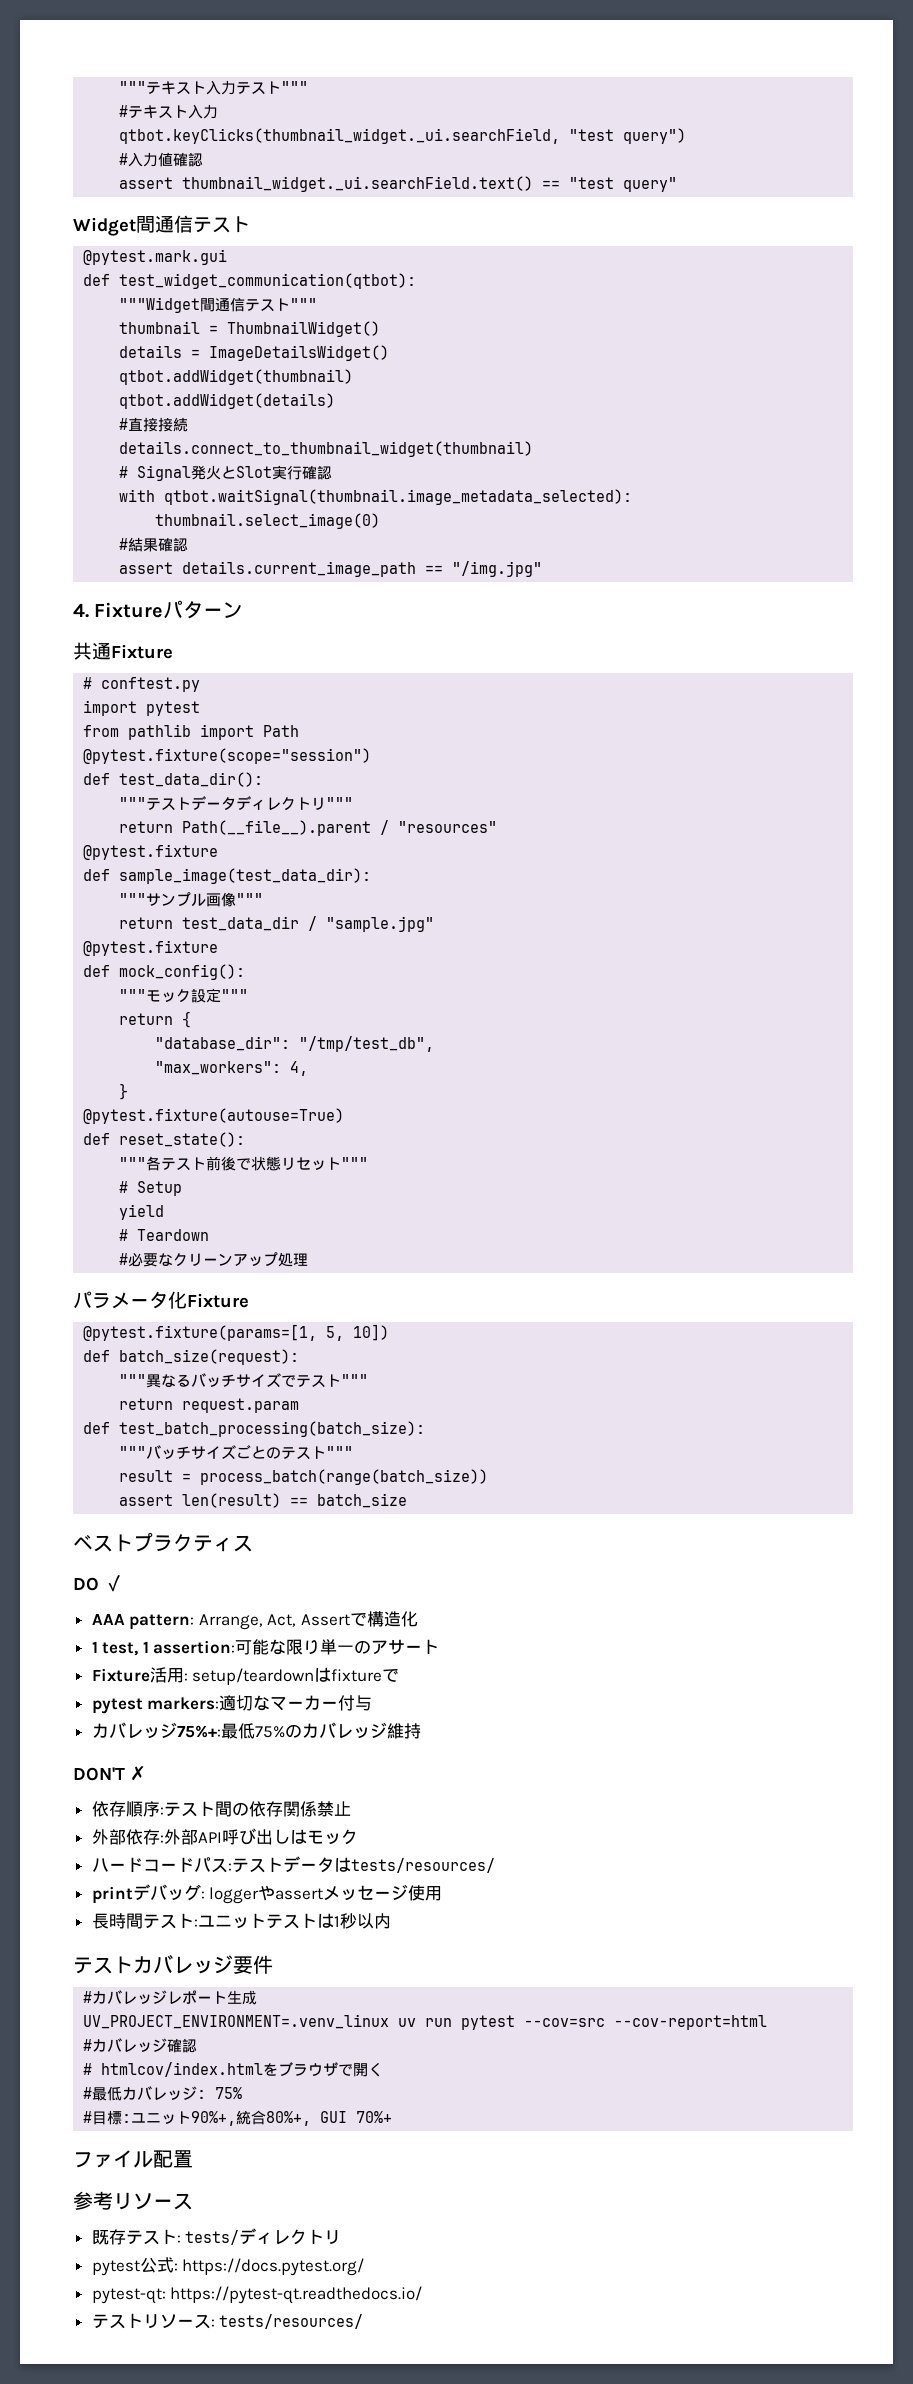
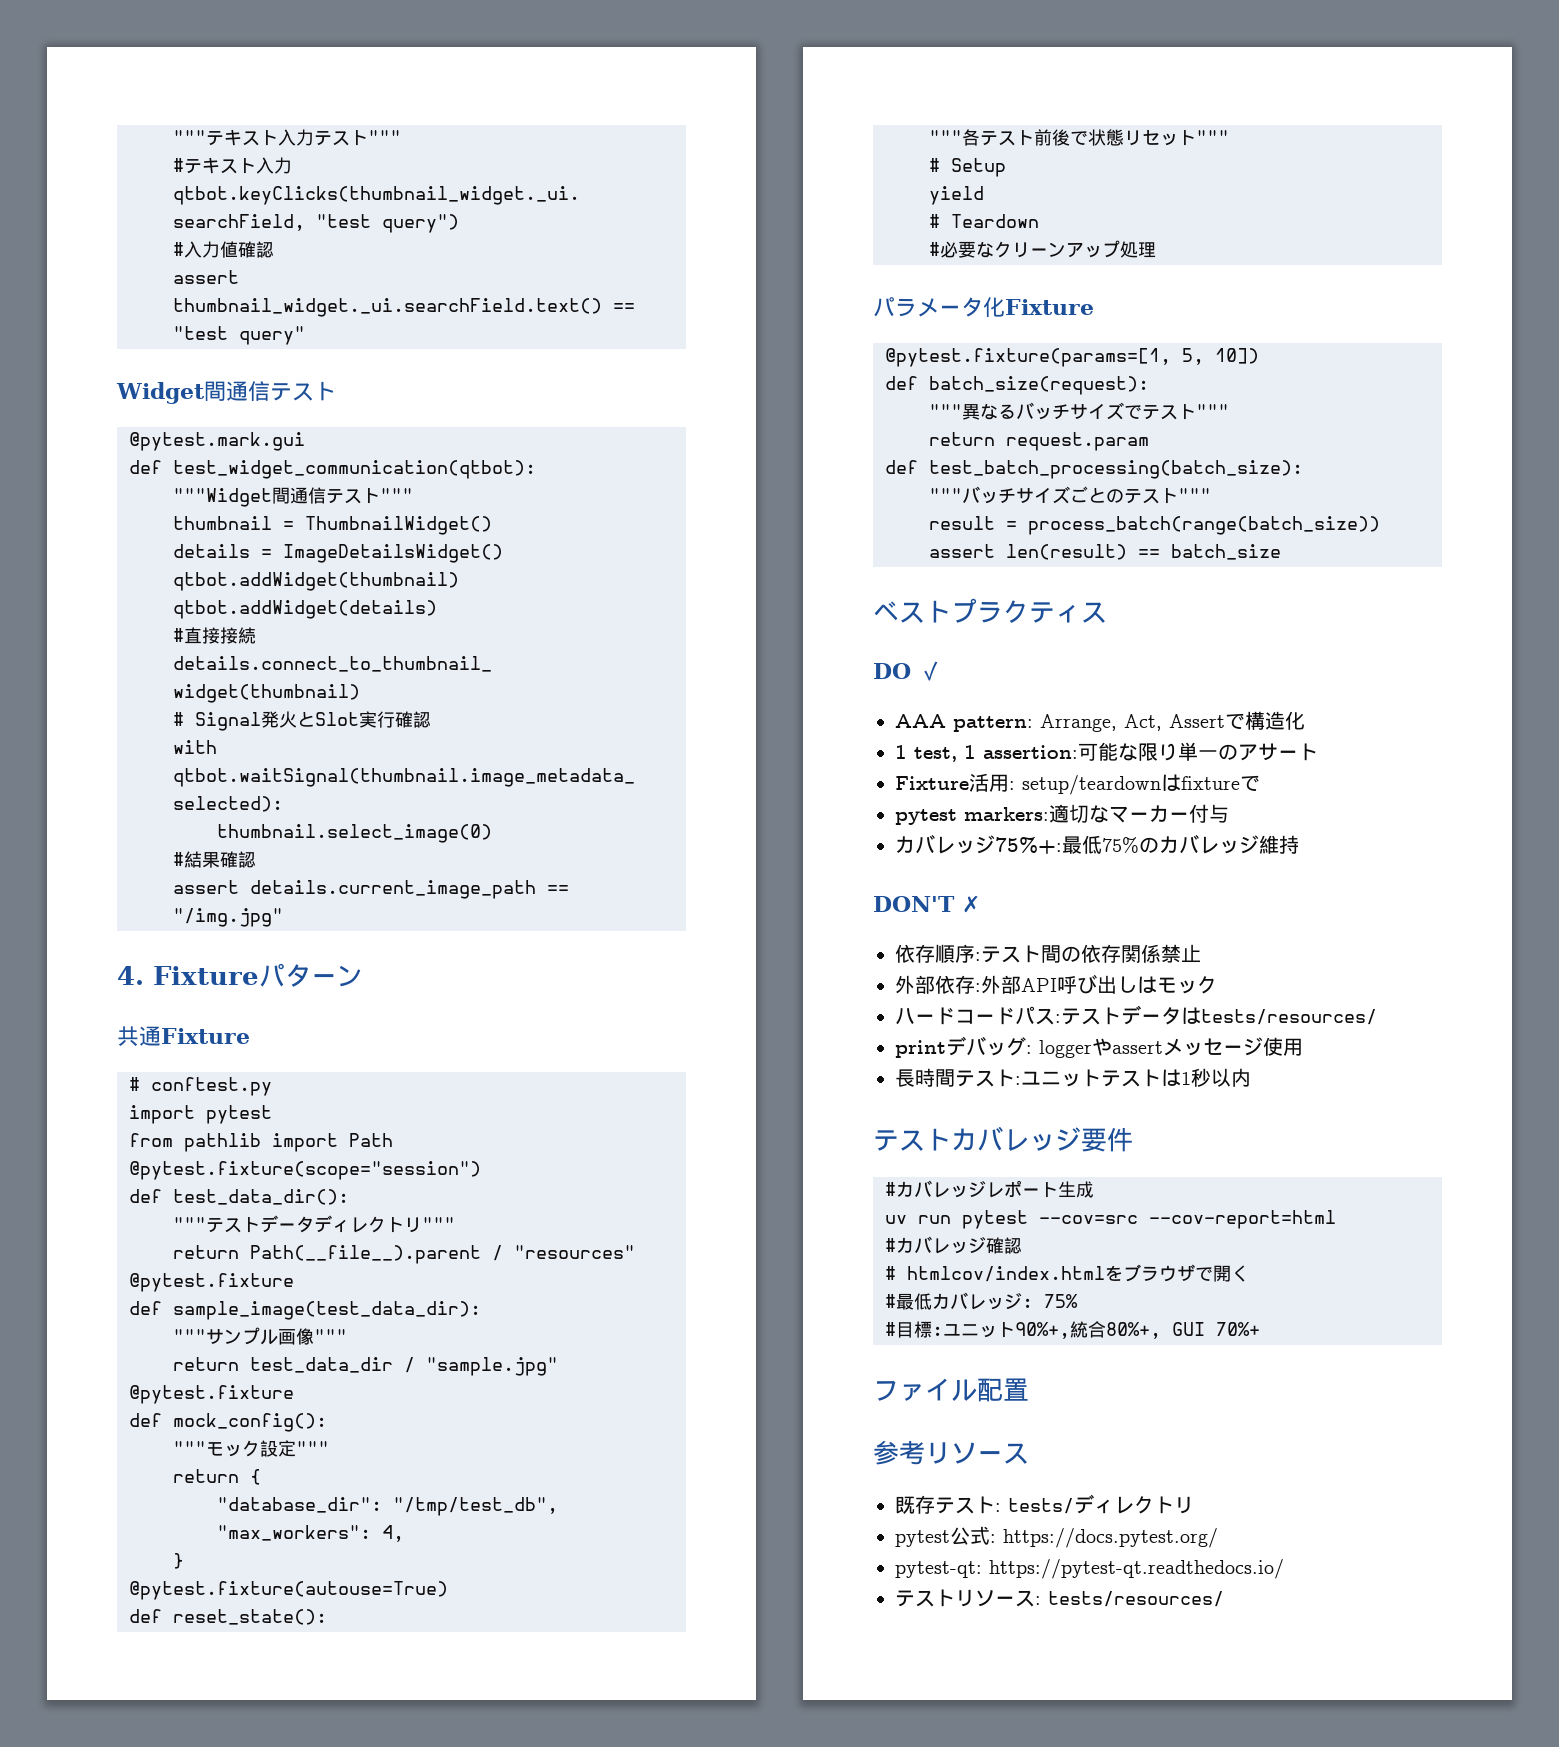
[83,2014,390,2029] UV_PROJECT_ENVIRONMENT=.venv_linux -> (1094, 1189) none

